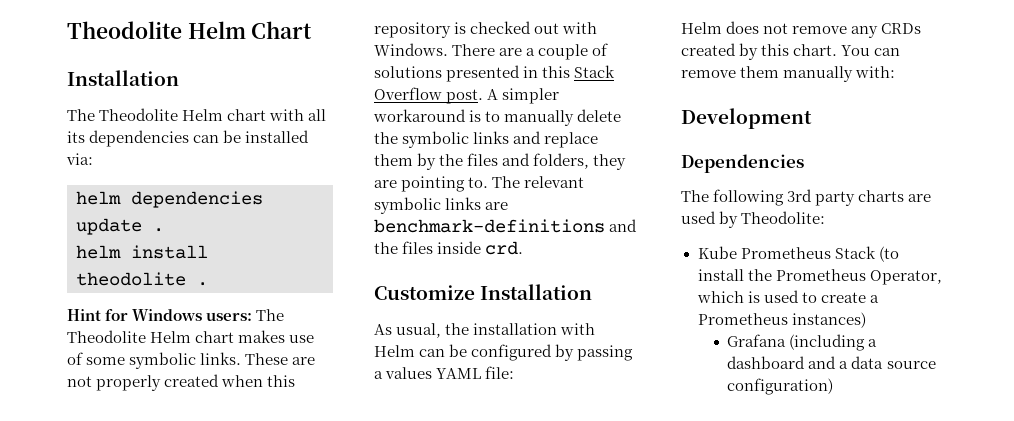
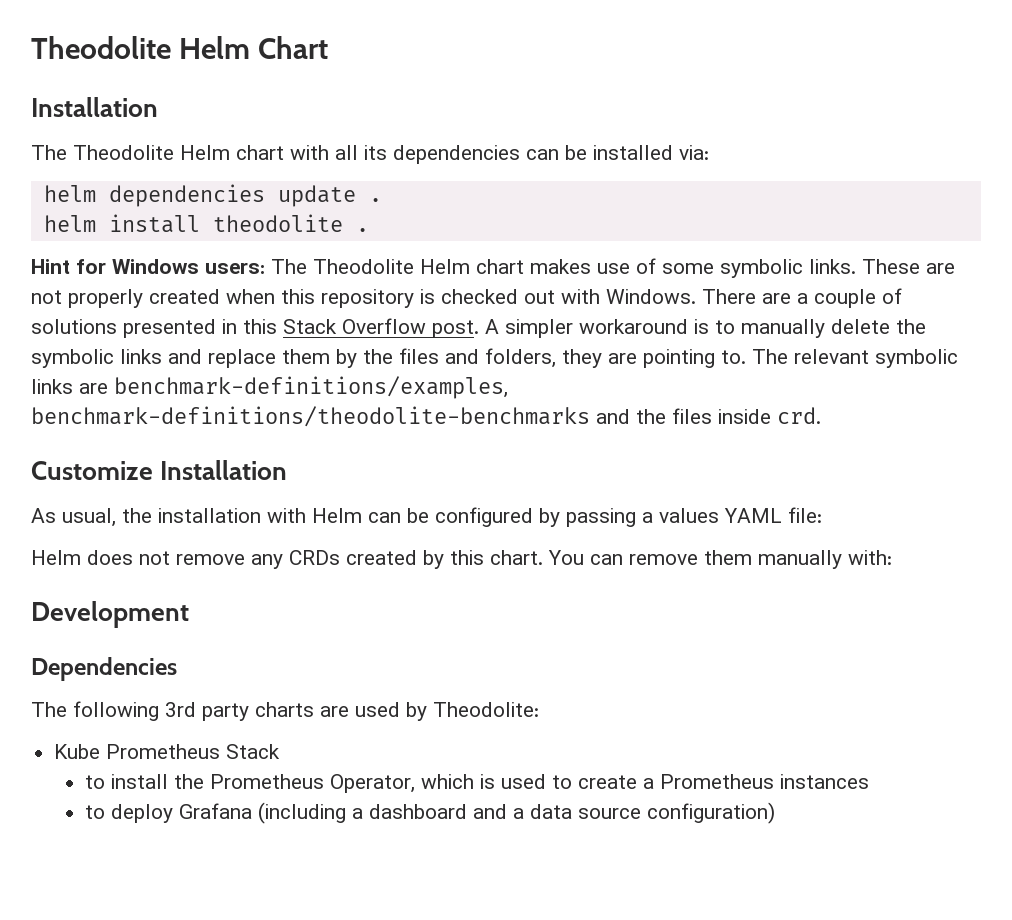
[374,219,605,233] benchmark-definitions -> [114,376,508,399] [31,406,590,427] benchmark-definitions/examples, benchmark-definitions/theodolite-benchmarks
[878,246,899,262] (to -> [84,775,105,789] // to
[791,312,866,328] instances) // -> [779,774,869,789] [84,804,173,823] instances // to deploy

